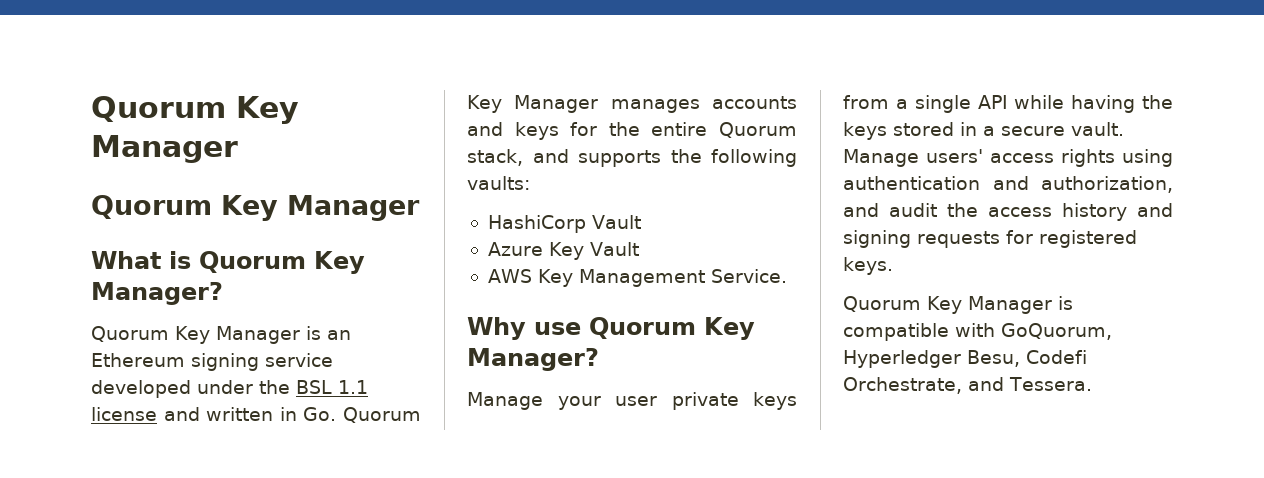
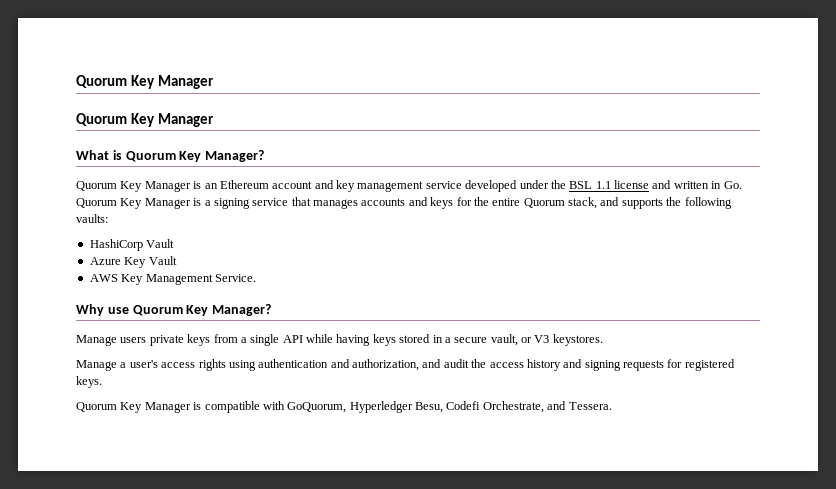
[191,353,259,371] signing -> [272,180,424,192] account and key management
(599, 104) none -> [193,197,311,209] is a signing service that
[557,396,658,410] your user -> [120,337,147,343] users
[1142,95,1173,109] the -> (371, 340) none
[1070,122,1124,136] [843,149,983,167] vault. Manage users' -> [490,334,603,346] [76,360,158,371] vault, or V3 keystores. // Manage a user's

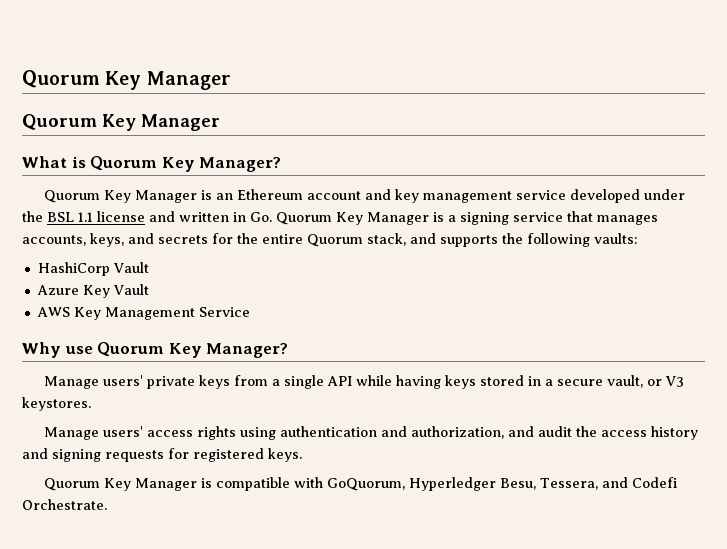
[361,197,454,209] accounts and keys -> [22,233,208,247] accounts, keys, and secrets
[214,274,256,282] Service. -> [198,307,250,317] Service
[120,337,147,343] users -> [103,375,144,386] users'
[120,360,158,368] a user's -> [103,426,144,437] users'
[446,401,612,413] Codefi Orchestrate, and Tessera. -> [540,477,678,490] [22,499,107,510] Tessera, and Codefi Orchestrate.

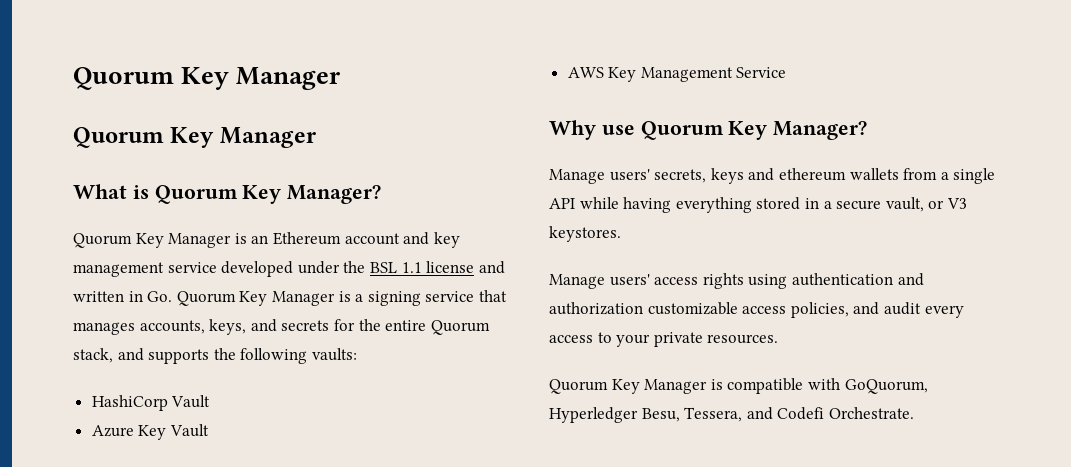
[147,375,231,389] private keys -> [654,168,899,184] secrets, keys and ethereum wallets
[445,375,477,389] keys -> [675,197,752,213] everything
[411,426,699,440] [22,448,302,462] authorization, and audit the access history and signing requests for registered keys. -> [549,302,964,318] [549,332,779,347] authorization customizable access policies, and audit every access to your private resources.

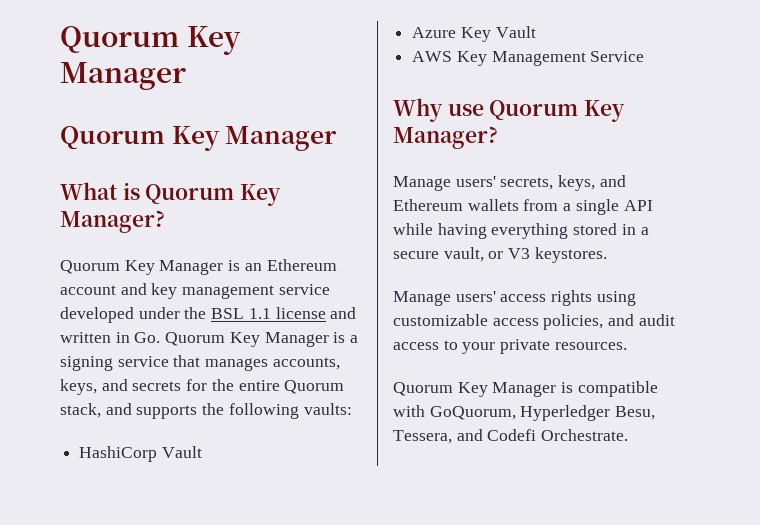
[710,168,846,184] keys and ethereum -> [558,175,626,191] [393,199,463,211] keys, and Ethereum
[791,273,924,286] [549,302,643,315] authentication and authorization -> (636, 298) none
[924,305,964,318] every -> (675, 320) none

